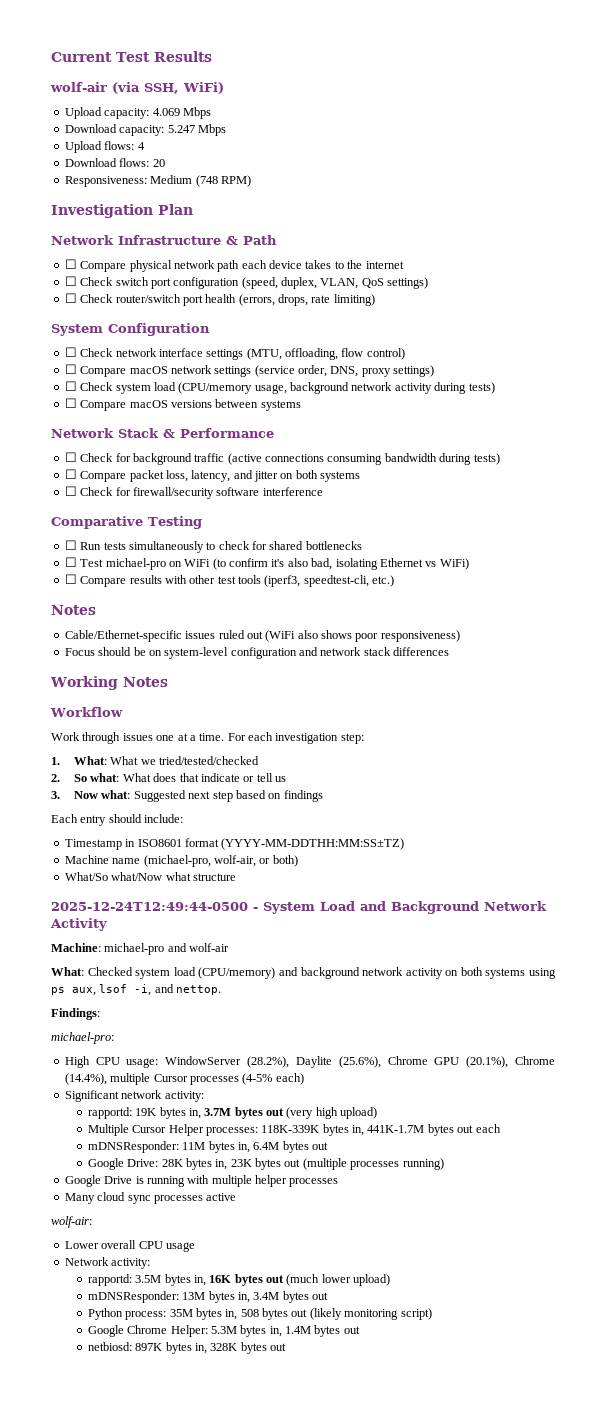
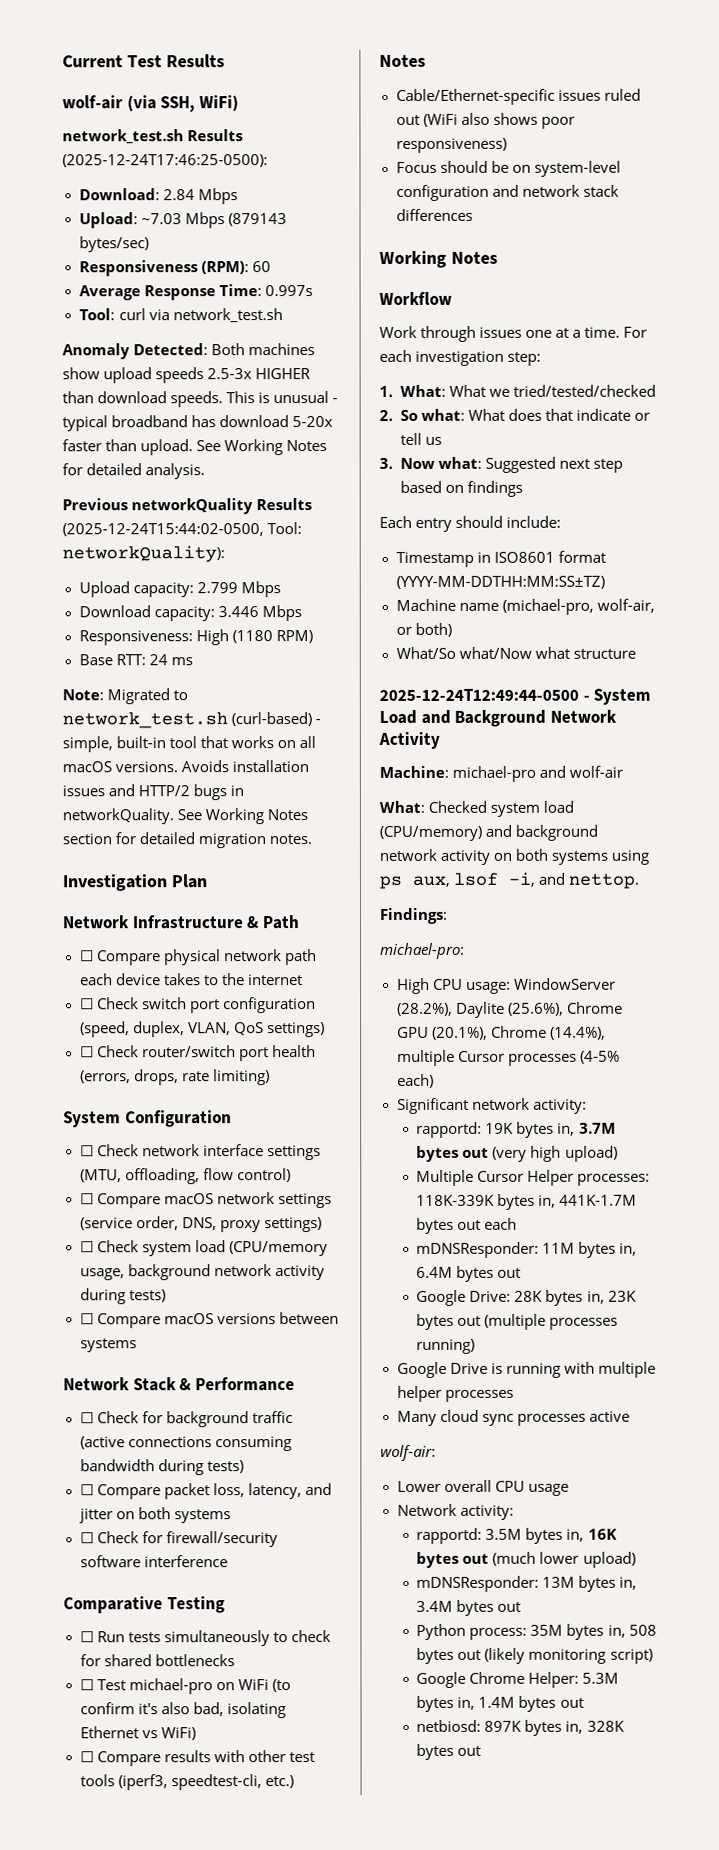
(224, 88) none -> [62,129,244,144] [62,154,268,168] [78,188,238,205] [78,212,287,229] [78,236,149,253] [78,260,271,277] [78,284,313,301] [78,308,283,323] [62,343,316,360] [62,367,312,384] [62,391,339,408] [62,415,334,432] [62,439,328,456] [62,463,206,480] [62,498,313,515] [62,522,303,537] [62,545,225,563] // network_test.sh Results (2025-12-24T17:46:25-0500): // Download: 2.84 Mbps // Upload: ~7.03 Mbps (879143 bytes/sec) // Responsiveness (RPM): 60 // Average Response Time: 0.997s // Tool: curl via network_test.sh // Anomaly Detected: Both machines show upload speeds 2.5-3x HIGHER than download speeds. This is unusual - typical broadband has download 5-20x faster than upload. See Working Notes for detailed analysis. // Previous networkQuality Results (2025-12-24T15:44:02-0500, Tool: networkQuality):
[152,108,180,116] 4.069 -> [196,582,238,594] 2.799
[167,124,226,136] [64,141,145,153] [64,158,165,167] [64,175,251,187] 5.247 Mbps // Upload flows: 4 // Download flows: 20 // Responsiveness: Medium (748 RPM) -> [217,605,302,622] [78,629,313,646] [78,654,193,666] [62,688,189,705] [62,712,322,729] [62,736,317,753] [62,760,310,773] [62,784,245,801] [62,808,309,825] [62,832,313,849] 3.446 Mbps // Responsiveness: High (1180 RPM) // Base RTT: 24 ms // Note: Migrated to network_test.sh (curl-based) - simple, built-in tool that works on all macOS versions. Avoids installation issues and HTTP/2 bugs in networkQuality. See Working Notes section for detailed migration notes.

